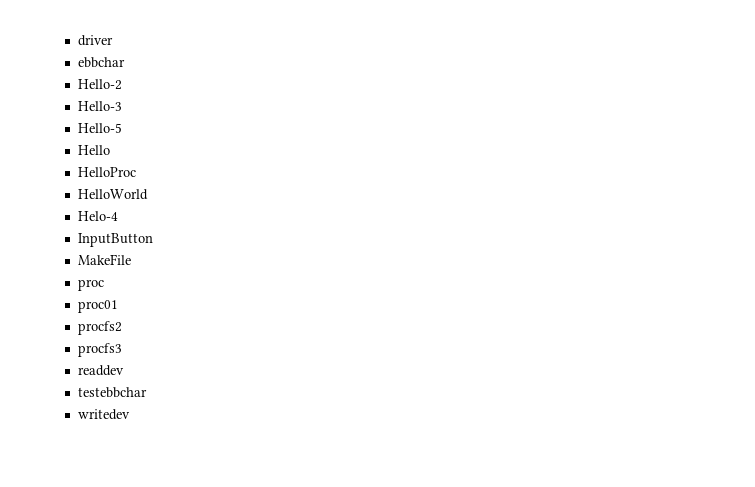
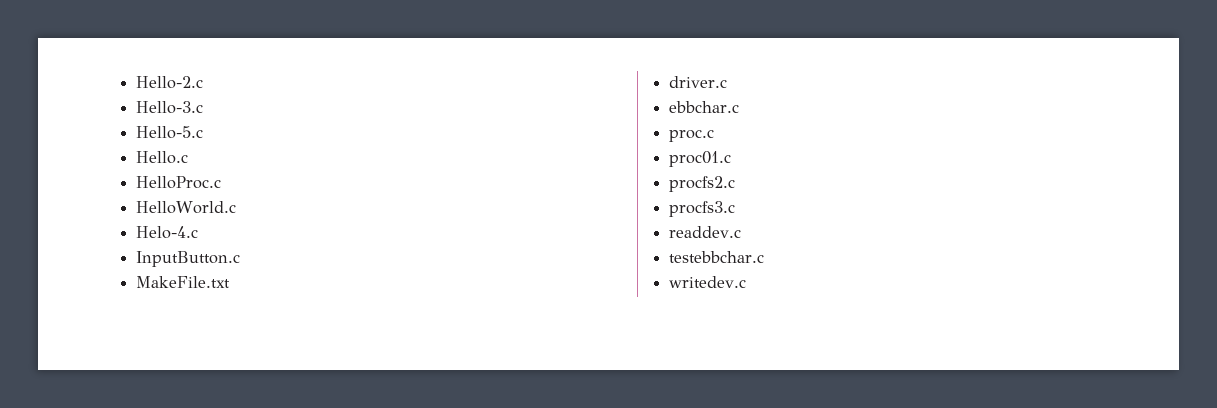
[77,35,113,46] [77,57,125,68] [77,79,122,90] [77,101,122,111] [77,123,122,133] [77,145,110,155] [77,167,136,177] [77,189,148,200] [77,211,118,221] [77,233,153,247] [77,254,131,265] [77,279,104,291] [77,300,118,313] [77,321,122,335] [77,343,122,357] [77,365,124,376] [77,387,147,398] [77,409,130,420] driver // ebbchar // Hello-2 // Hello-3 // Hello-5 // Hello // HelloProc // HelloWorld // Helo-4 // InputButton // MakeFile // proc // proc01 // procfs2 // procfs3 // readdev // testebbchar // writedev -> [136,76,204,89] [136,101,204,114] [136,126,204,139] [136,151,189,164] [136,176,222,189] [136,201,237,214] [136,226,199,239] [136,251,241,267] [136,276,231,288] [669,76,728,88] [669,101,740,113] [669,129,715,142] [669,151,732,167] [669,176,736,192] [669,201,736,217] [669,226,742,238] [669,251,765,263] [669,276,747,288] Hello-2.c // Hello-3.c // Hello-5.c // Hello.c // HelloProc.c // HelloWorld.c // Helo-4.c // InputButton.c // MakeFile.txt // driver.c // ebbchar.c // proc.c // proc01.c // procfs2.c // procfs3.c // readdev.c // testebbchar.c // writedev.c

